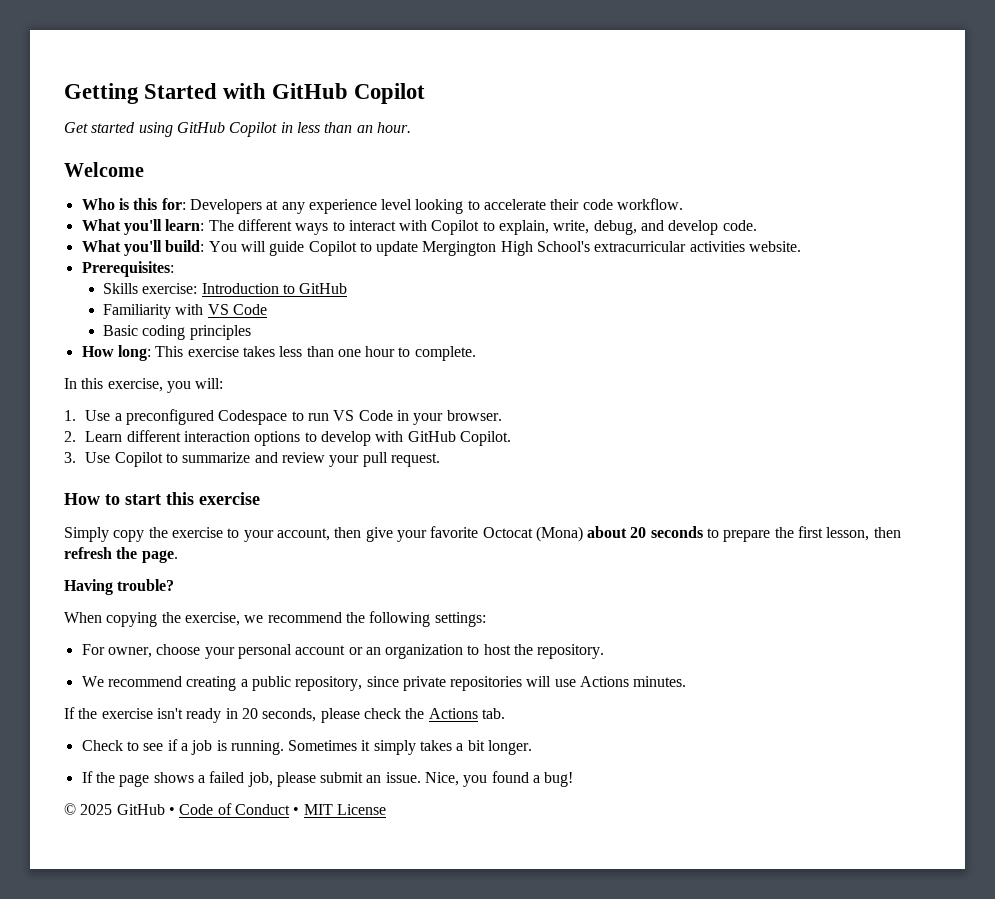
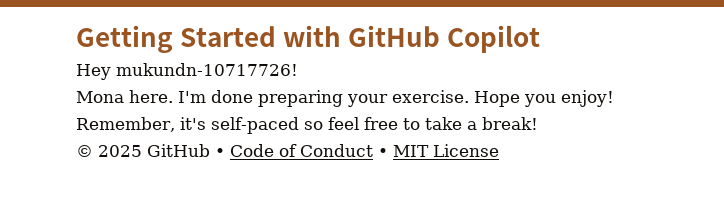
[64,122,411,137] [64,162,144,177] [81,198,684,214] [81,219,757,235] [81,240,802,256] [81,261,174,277] [103,283,348,294] [103,304,267,319] [103,325,251,340] [81,345,476,361] [64,378,224,393] [64,409,502,425] [64,430,511,446] [64,452,440,467] [64,492,260,505] [64,526,901,542] [64,547,178,563] [64,579,175,595] [64,611,486,627] [81,644,605,659] [81,676,687,691] [64,707,505,723] [81,739,533,755] [81,771,574,787] Get started using GitHub Copilot in less than an hour. // Welcome // Who is this for: Developers at any experience level looking to accelerate their code workflow. // What you'll learn: The different ways to interact with Copilot to explain, write, debug, and develop code. // What you'll build: You will guide Copilot to update Mergington High School's extracurricular activities website. // Prerequisites: // Skills exercise: Introduction to GitHub // Familiarity with VS Code // Basic coding principles // How long: This exercise takes less than one hour to complete. // In this exercise, you will: // 1. Use a preconfigured Codespace to run VS Code in your browser. // 2. Learn different interaction options to develop with GitHub Copilot. // 3. Use Copilot to summarize and review your pull request. // How to start this exercise // Simply copy the exercise to your account, then give your favorite Octocat (Mona) about 20 seconds to prepare the first lesson, then refresh the page. // Having trouble? // When copying the exercise, we recommend the following settings: // For owner, choose your personal account or an organization to host the repository. // We recommend creating a public repository, since private repositories will use Actions minutes. // If the exercise isn't ready in 20 seconds, please check the Actions tab. // Check to see if a job is running. Sometimes it simply takes a bit longer. // If the page shows a failed job, please submit an issue. Nice, you found a bug! -> [76,63,298,80] [76,90,614,107] [76,117,538,134] Hey mukundn-10717726! // Mona here. I'm done preparing your exercise. Hope you enjoy! // Remember, it's self-paced so feel free to take a break!

